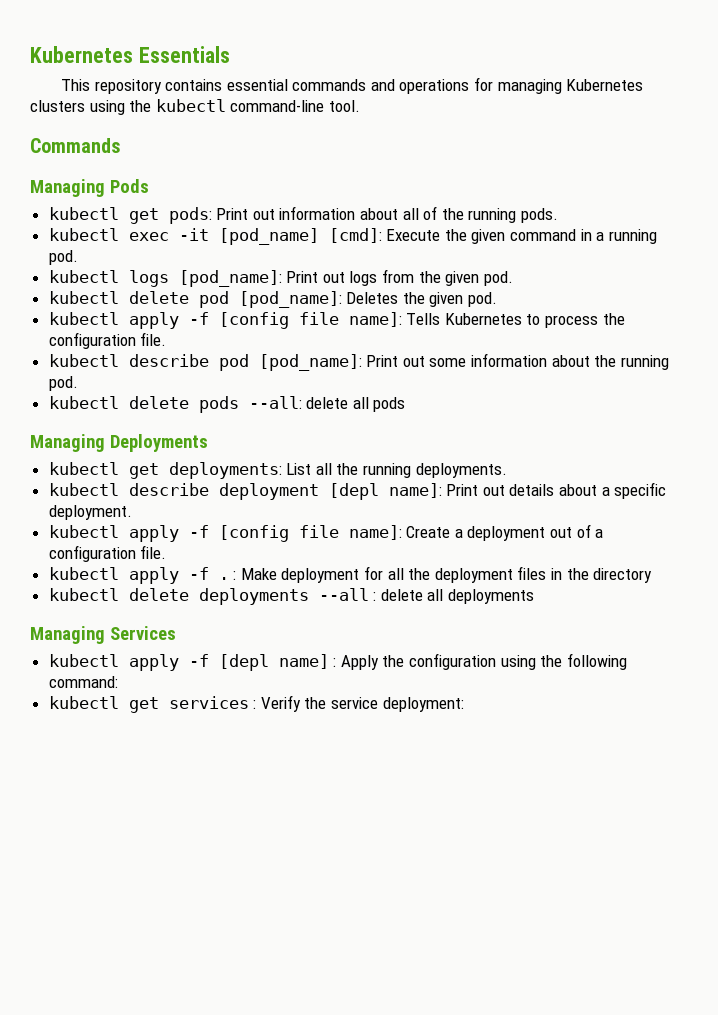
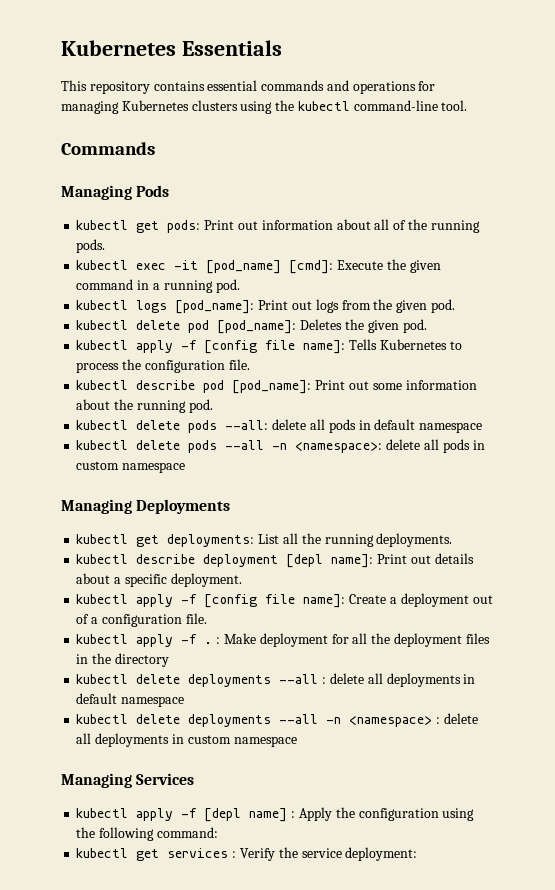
(406, 404) none -> [358,419,483,433] [76,439,485,453] [76,461,186,473] in default namespace // kubectl delete pods --all -n <namespace>: delete all pods in custom namespace
(535, 596) none -> [463,674,476,684] [76,693,185,707] [76,713,478,727] [76,733,297,747] in default namespace // kubectl delete deployments --all -n <namespace> : delete all deployments in custom namespace

